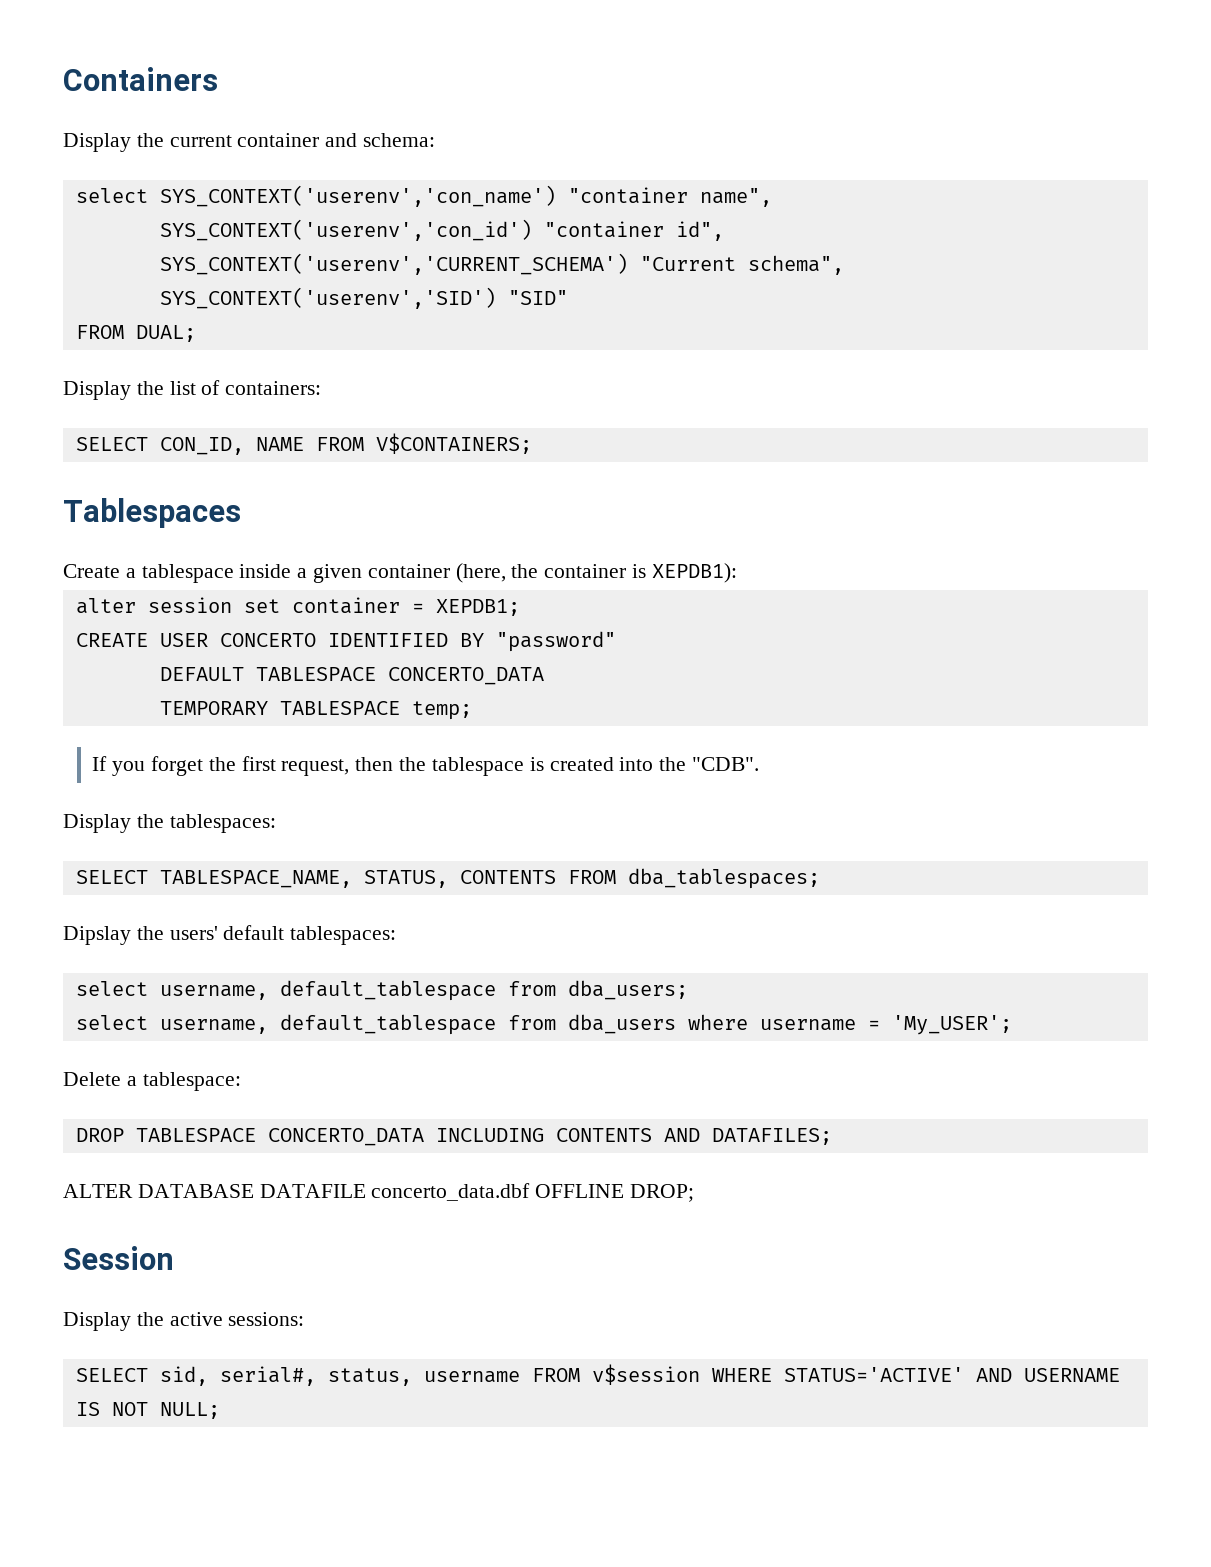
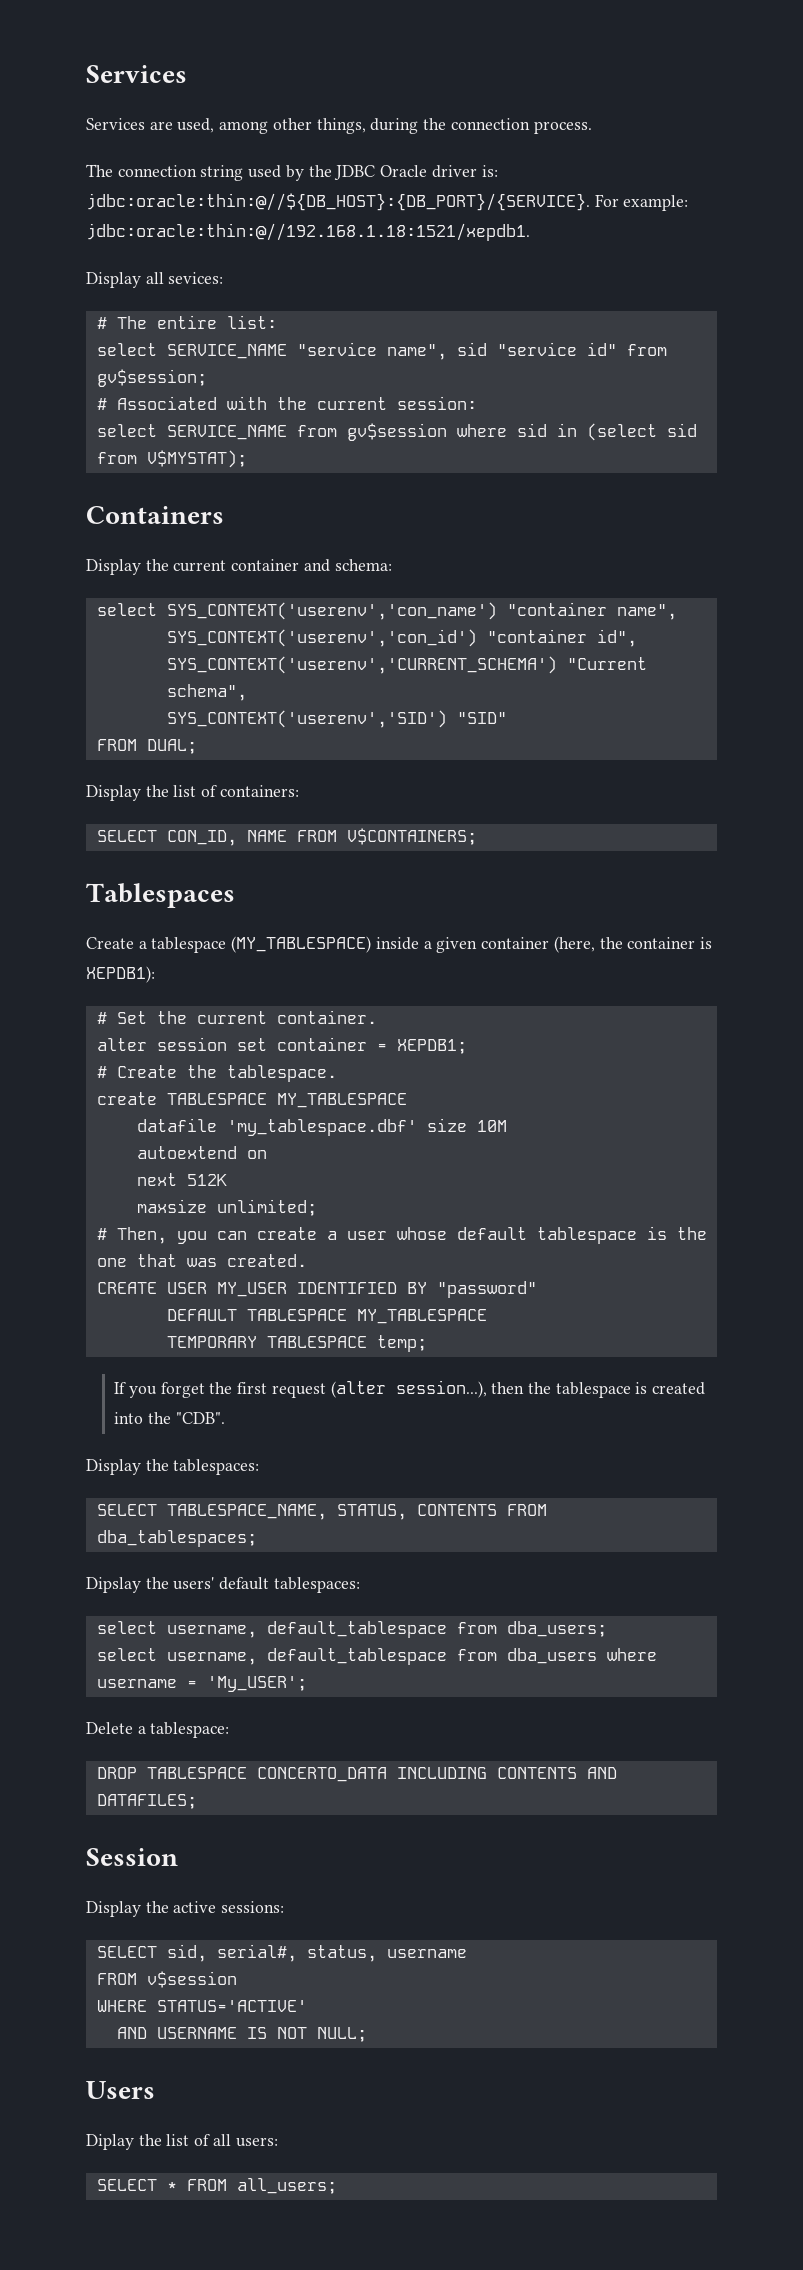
(63, 79) none -> [86,65,187,83] [86,118,592,134] [86,164,498,181] [86,193,689,211] [86,223,530,241] [86,272,224,288] [96,315,277,329] [96,342,667,360] [96,369,207,387] [96,396,477,410] [96,423,697,441] [96,450,247,468] Services // Services are used, among other things, during the connection process. // The connection string used by the JDBC Oracle driver is: jdbc:oracle:thin:@//${DB_HOST}:{DB_PORT}/{SERVICE}. For example: jdbc:oracle:thin:@//192.168.1.18:1521/xepdb1. // Display all sevices: // # The entire list: // select SERVICE_NAME "service name", sid "service id" from gv$session; // # Associated with the current session: // select SERVICE_NAME from gv$session where sid in (select sid from V$MYSTAT); //
(234, 573) none -> [231,936,372,953] (MY_TABLESPACE)
(737, 573) none -> [96,1010,377,1024] // # Set the current container.
(520, 607) none -> [96,1065,337,1082] [96,1092,407,1108] [136,1118,507,1136] [136,1146,267,1159] [136,1173,227,1186] [136,1199,317,1216] [96,1226,707,1244] [96,1254,307,1267] // # Create the tablespace. // create TABLESPACE MY_TABLESPACE // datafile 'my_tablespace.dbf' size 10M // autoextend on // next 512K // maxsize unlimited; // # Then, you can create a user whose default tablespace is the one that was created.
[219,633,316,647] CONCERTO -> [216,1282,287,1297] MY_USER
[387,667,544,685] CONCERTO_DATA -> [356,1309,487,1324] MY_TABLESPACE
[281,759,350,776] request, -> [271,1380,487,1398] request (alter session...),
[63,1183,695,1202] // ALTER DATABASE DATAFILE concerto_data.dbf OFFLINE DROP; -> (197, 1801) none
(520, 1377) none -> (467, 1953) //
(700, 1374) none -> (237, 1979) //
(964, 1374) none -> (307, 2006) //
(220, 1410) none -> [86,2081,155,2099] [86,2134,278,2150] [96,2178,337,2194] // Users // Diplay the list of all users: // SELECT * FROM all_users;

